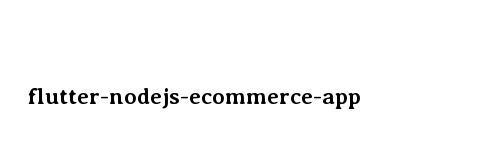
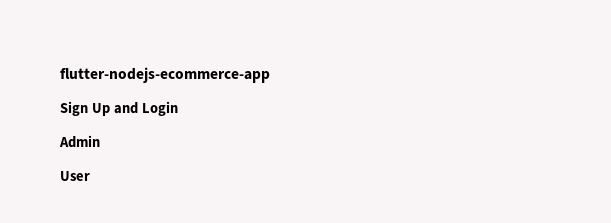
(361, 98) none -> [60,101,178,116] [59,135,100,148] [60,171,90,181] // Sign Up and Login // Admin // User

